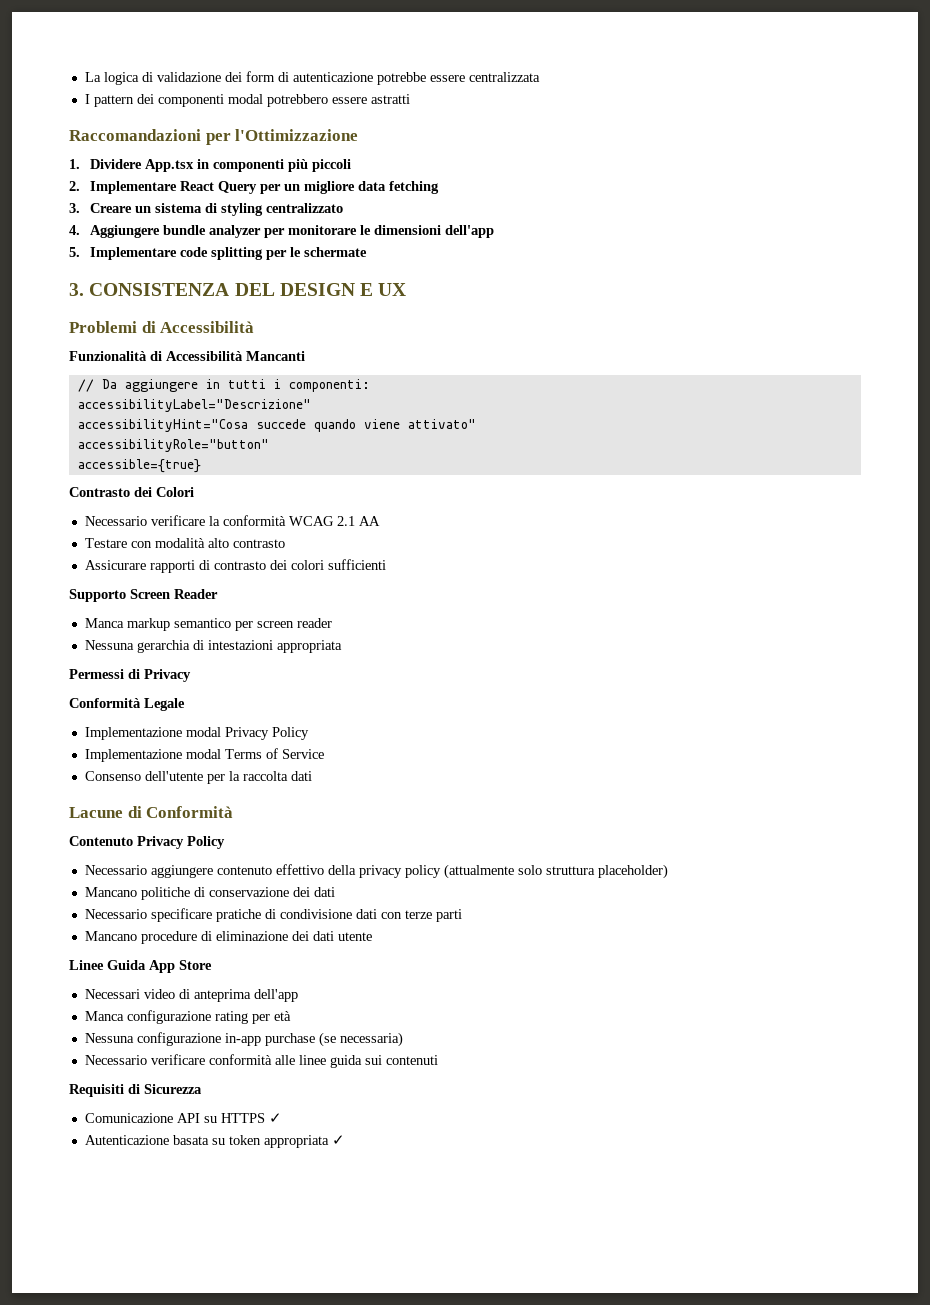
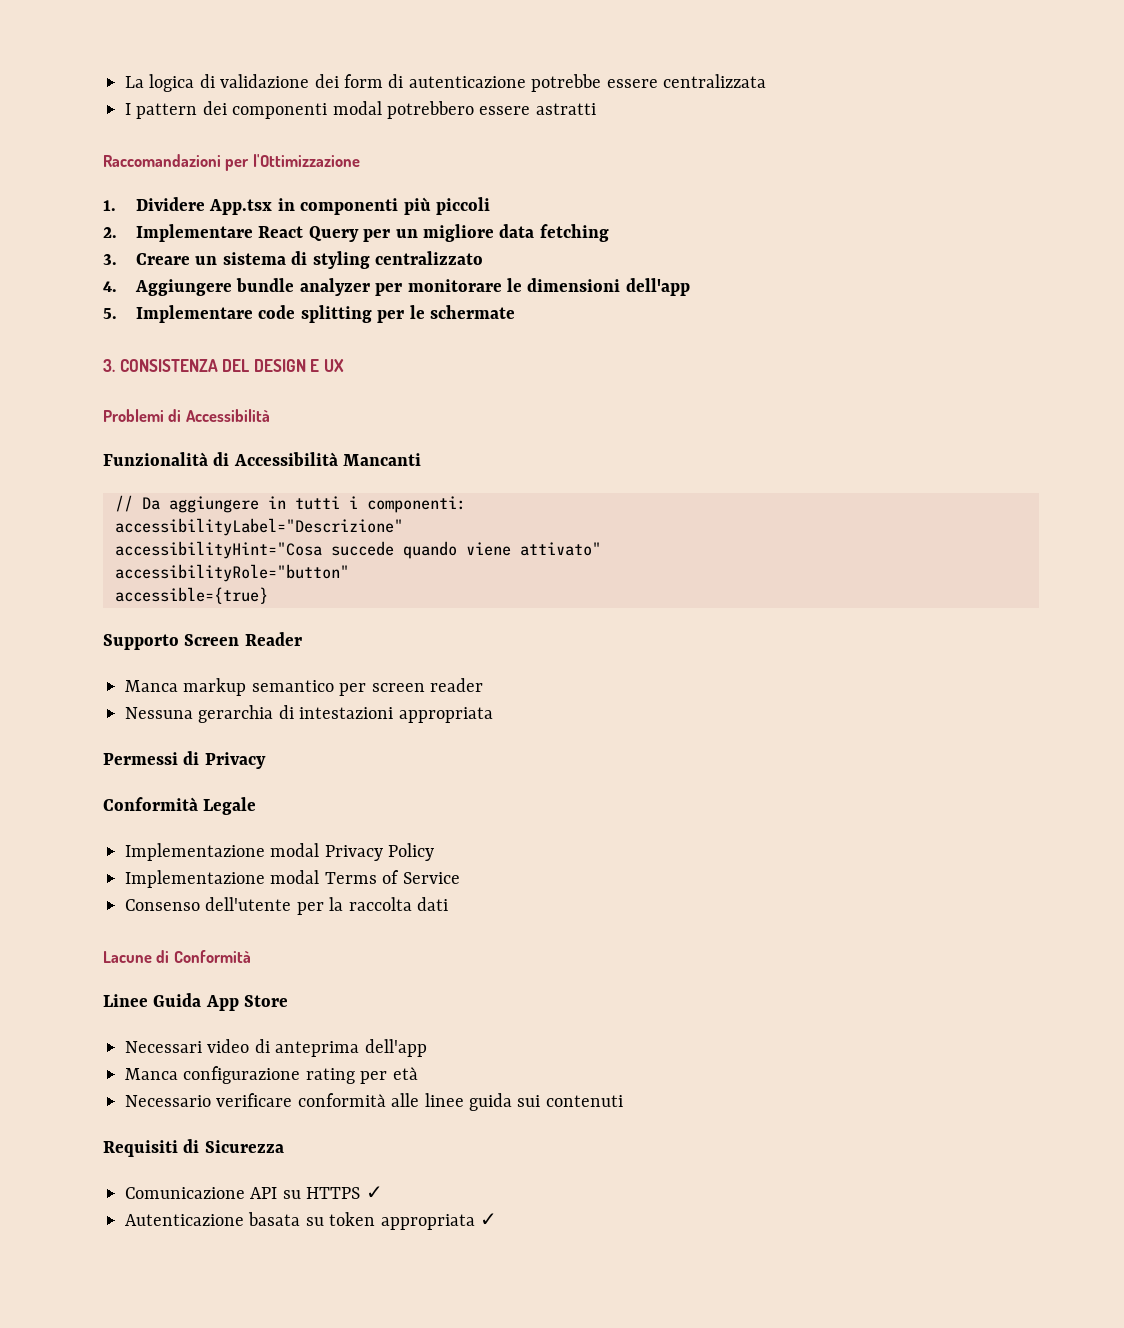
[69,487,194,497] [84,515,380,526] [84,538,285,548] [84,559,386,573] // Contrasto dei Colori // Necessario verificare la conformità WCAG 2.1 AA // Testare con modalità alto contrasto // Assicurare rapporti di contrasto dei colori sufficienti -> (268, 595) none
[69,836,225,849] [84,864,668,879] [84,887,335,900] [84,908,462,922] [84,931,372,944] // Contenuto Privacy Policy // Necessario aggiungere contenuto effettivo della privacy policy (attualmente solo struttura placeholder) // Mancano politiche di conservazione dei dati // Necessario specificare pratiche di condivisione dati con terze parti // Mancano procedure di eliminazione dei dati utente -> (251, 956) none
[84,1032,403,1047] // Nessuna configurazione in-app purchase (se necessaria) -> (418, 1073) none

